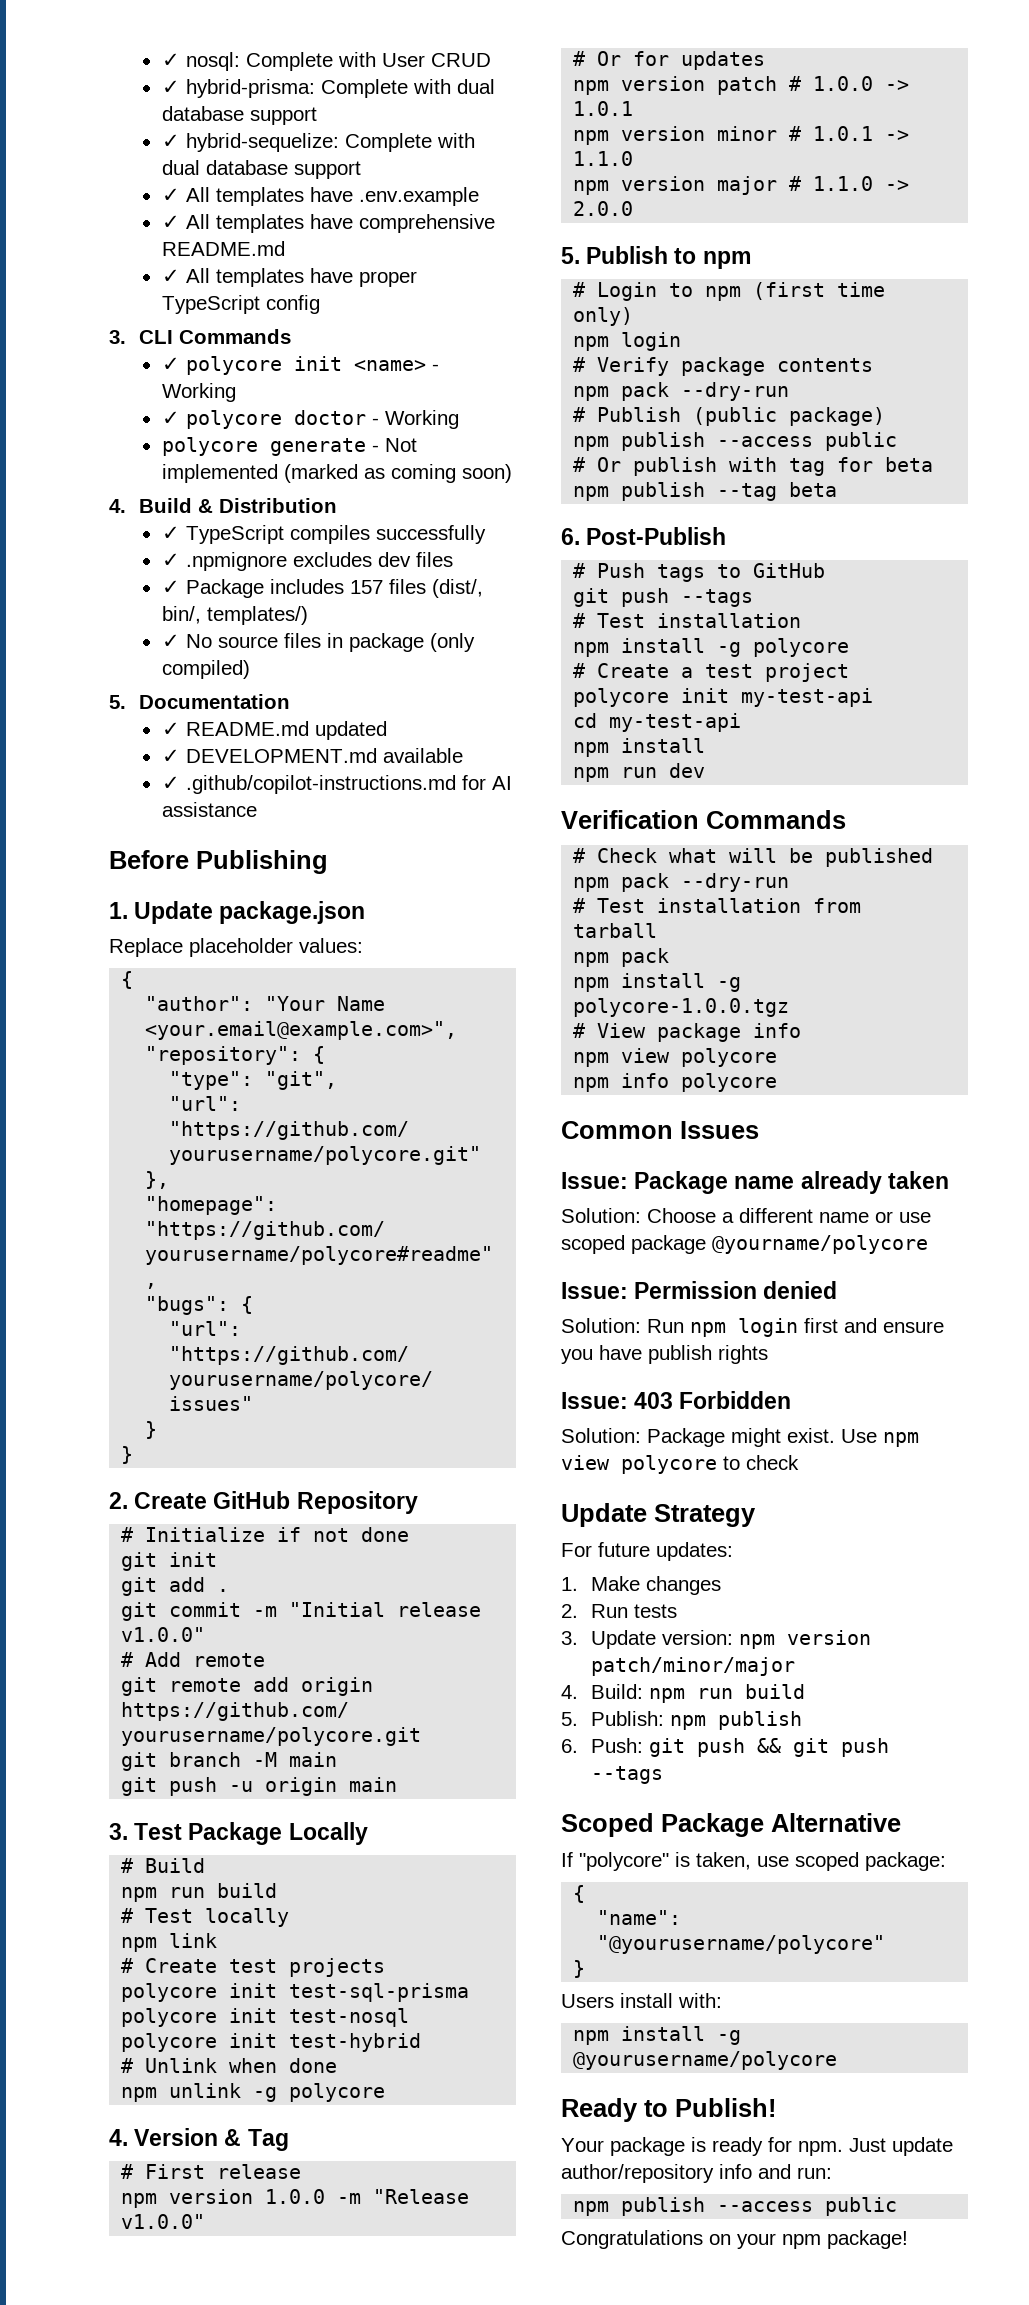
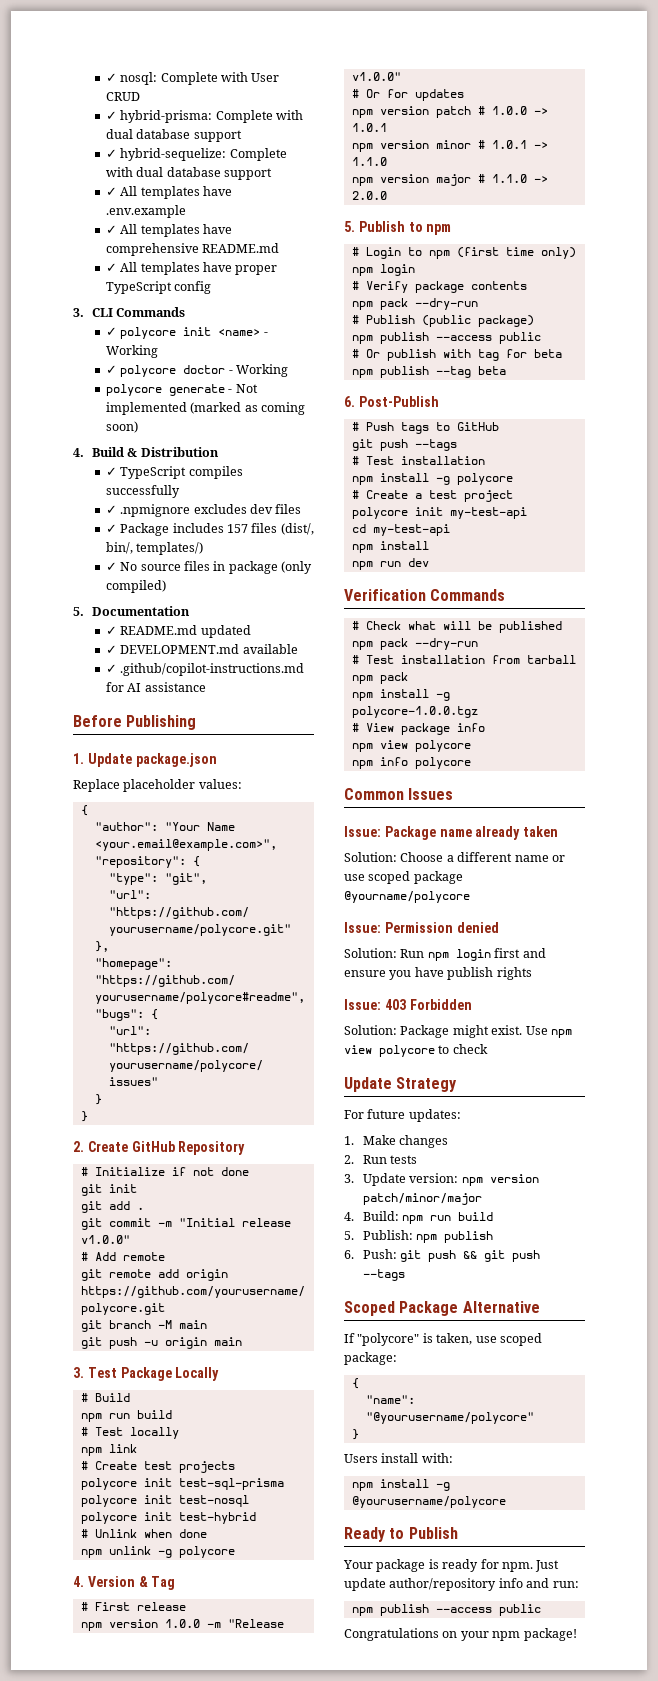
[675,2098,776,2117] Publish! -> [408,1527,458,1539] Publish

